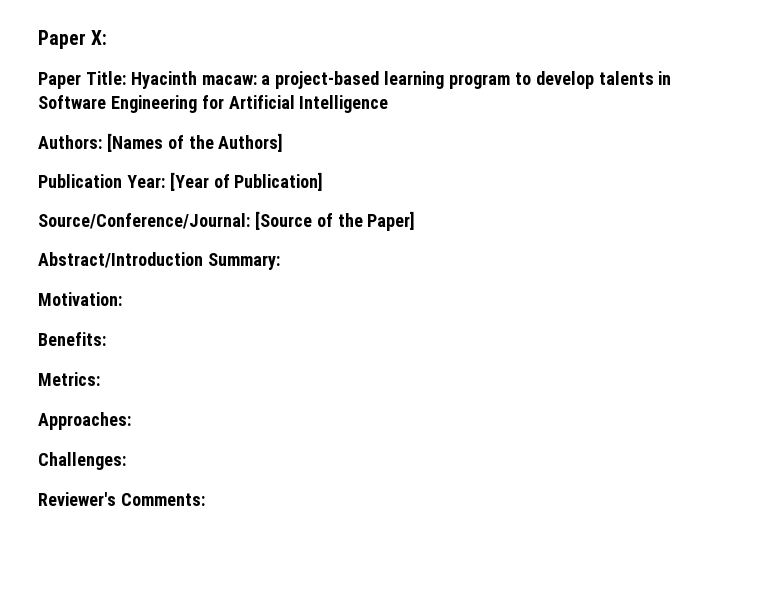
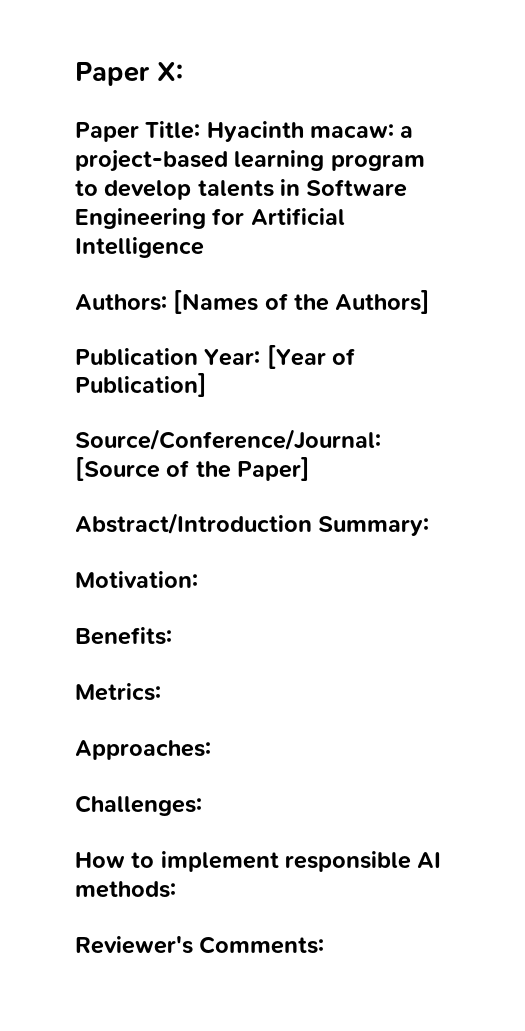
(126, 461) none -> [75,851,442,872] [75,881,176,898] // How to implement responsible AI methods:

